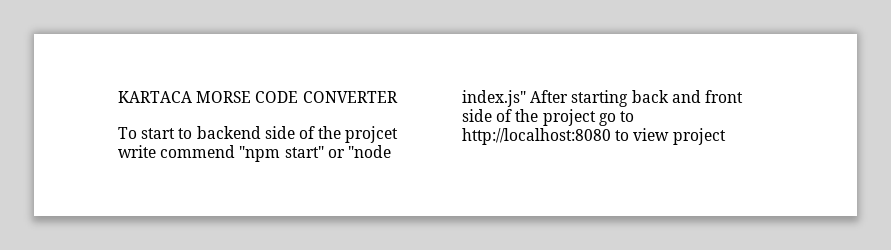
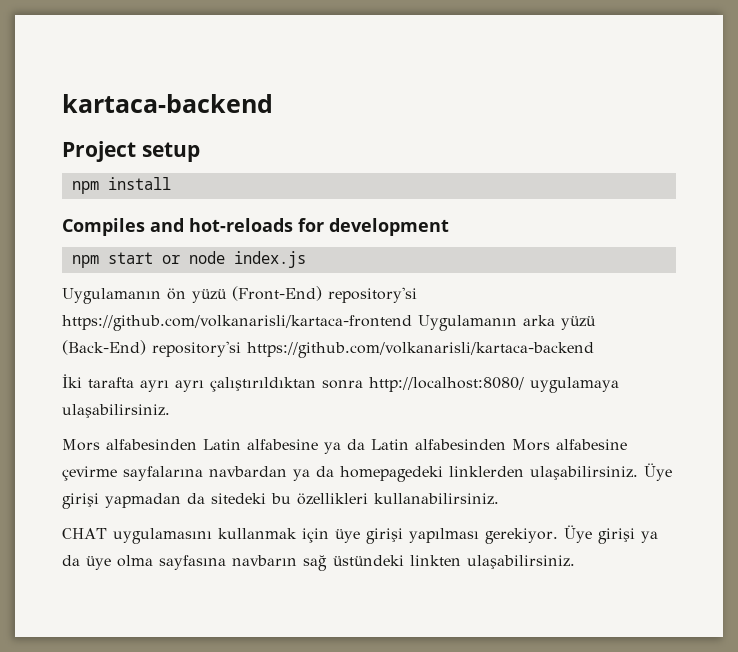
[118,91,398,103] [118,126,399,143] [118,145,391,162] [462,90,743,107] [462,109,634,126] [462,128,726,145] KARTACA MORSE CODE CONVERTER // To start to backend side of the projcet write commend "npm start" or "node index.js" After starting back and front side of the project go to http://localhost:8080 to view project -> [62,94,273,113] [62,141,200,162] [71,177,171,194] [62,218,449,236] [71,251,306,268] [62,286,417,304] [62,315,596,331] [62,340,594,358] [62,374,619,393] [62,404,170,418] [62,439,627,454] [62,463,672,482] [62,493,499,509] [62,525,658,544] [62,555,575,571] kartaca-backend // Project setup // npm install // Compiles and hot-reloads for development // npm start or node index.js // Uygulamanın ön yüzü (Front-End) repository'si https://github.com/volkanarisli/kartaca-frontend Uygulamanın arka yüzü (Back-End) repository'si https://github.com/volkanarisli/kartaca-backend // İki tarafta ayrı ayrı çalıştırıldıktan sonra http://localhost:8080/ uygulamaya ulaşabilirsiniz. // Mors alfabesinden Latin alfabesine ya da Latin alfabesinden Mors alfabesine çevirme sayfalarına navbardan ya da homepagedeki linklerden ulaşabilirsiniz. Üye girişi yapmadan da sitedeki bu özellikleri kullanabilirsiniz. // CHAT uygulamasını kullanmak için üye girişi yapılması gerekiyor. Üye girişi ya da üye olma sayfasına navbarın sağ üstündeki linkten ulaşabilirsiniz.

